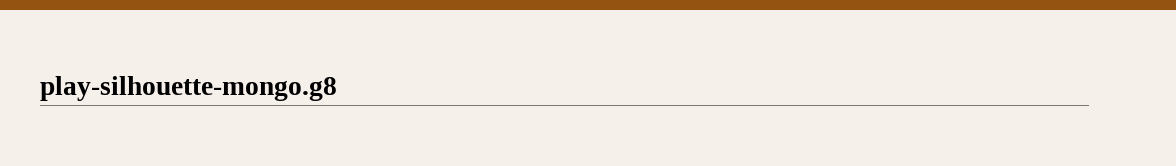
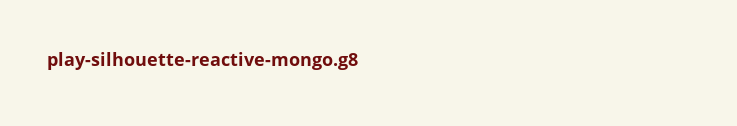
[40,76,337,101] play-silhouette-mongo.g8 -> [47,52,358,70] play-silhouette-reactive-mongo.g8

